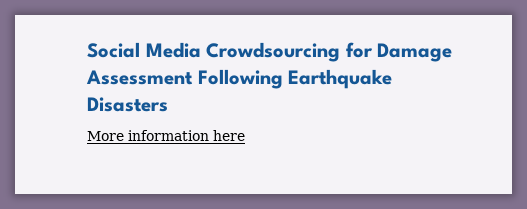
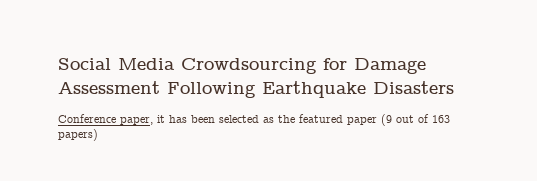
[87,130,245,141] More information here -> [58,114,450,126] [58,129,98,141] Conference paper, it has been selected as the featured paper (9 out of 163 papers)

